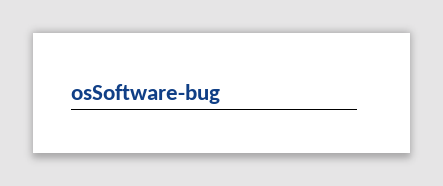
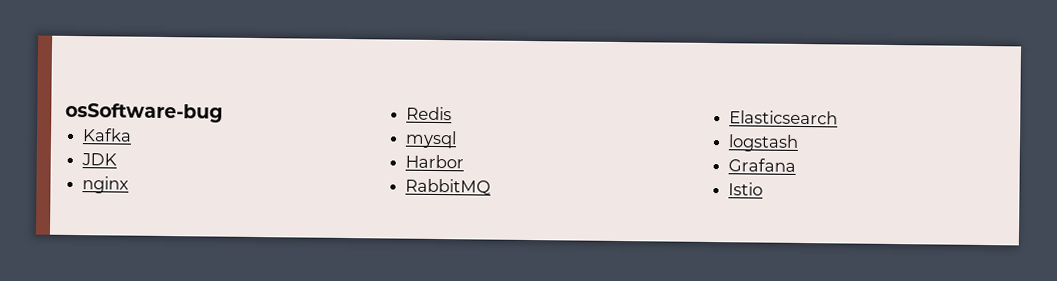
(220, 94) none -> [82,128,133,142] [81,153,118,166] [82,176,130,194] [406,106,453,121] [405,130,458,149] [405,154,465,169] [405,178,492,195] [729,110,839,125] [728,134,800,152] [728,158,797,172] [728,182,764,196] // Kafka // JDK // nginx // Redis // mysql // Harbor // RabbitMQ // Elasticsearch // logstash // Grafana // Istio

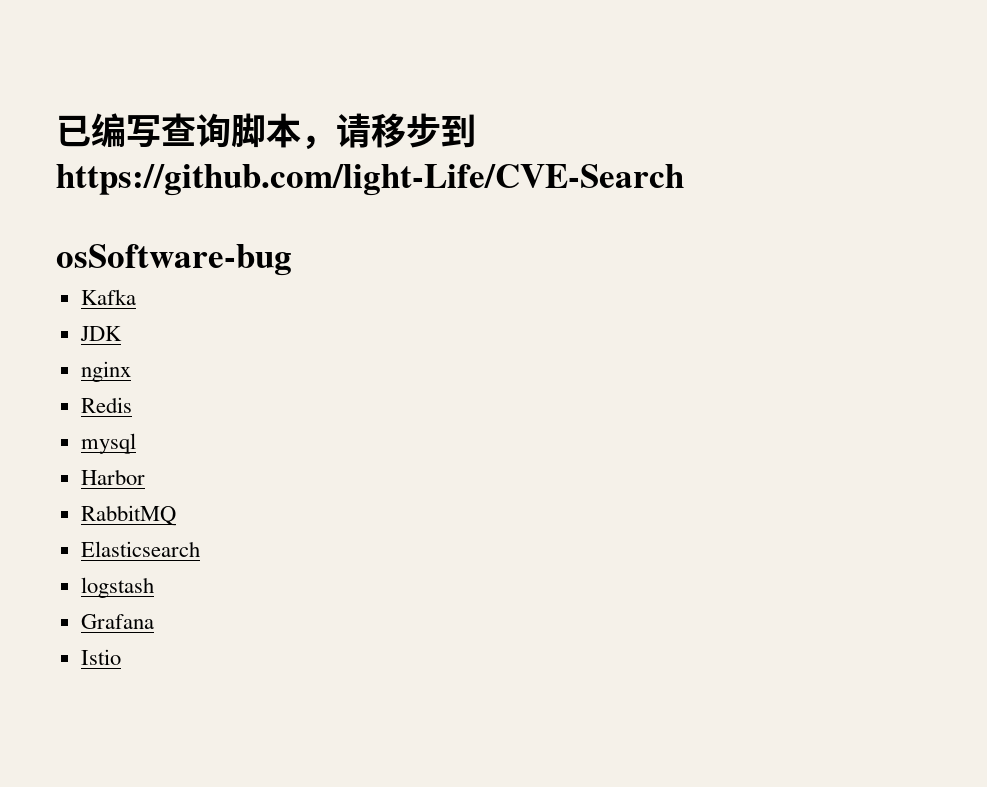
(65, 112) none -> [56,113,476,150] [56,164,684,196] 已编写查询脚本，请移步到https://github.com/light-Life/CVE-Search //

